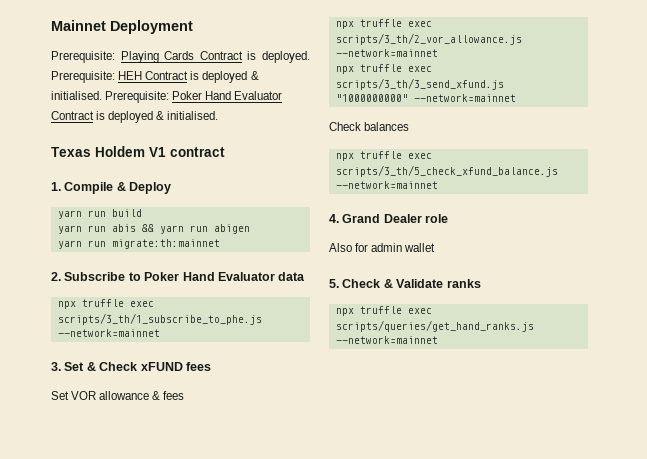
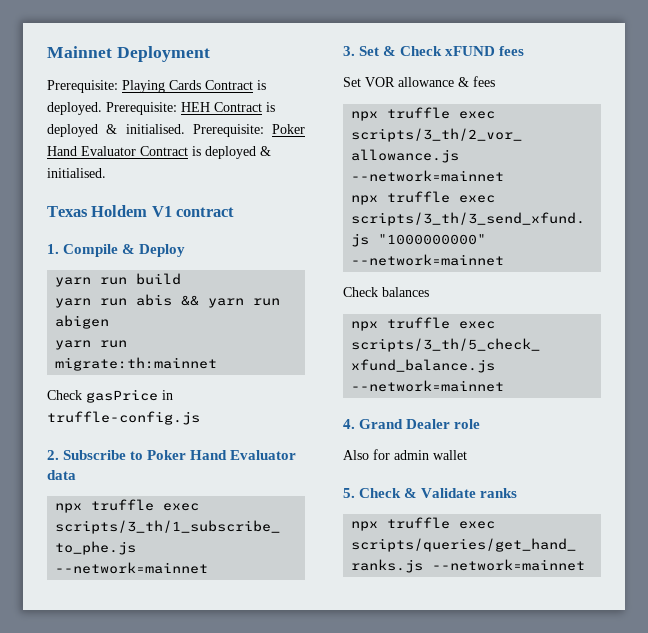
(220, 244) none -> [47,389,173,403] [47,411,200,425] // Check gasPrice in truffle-config.js

